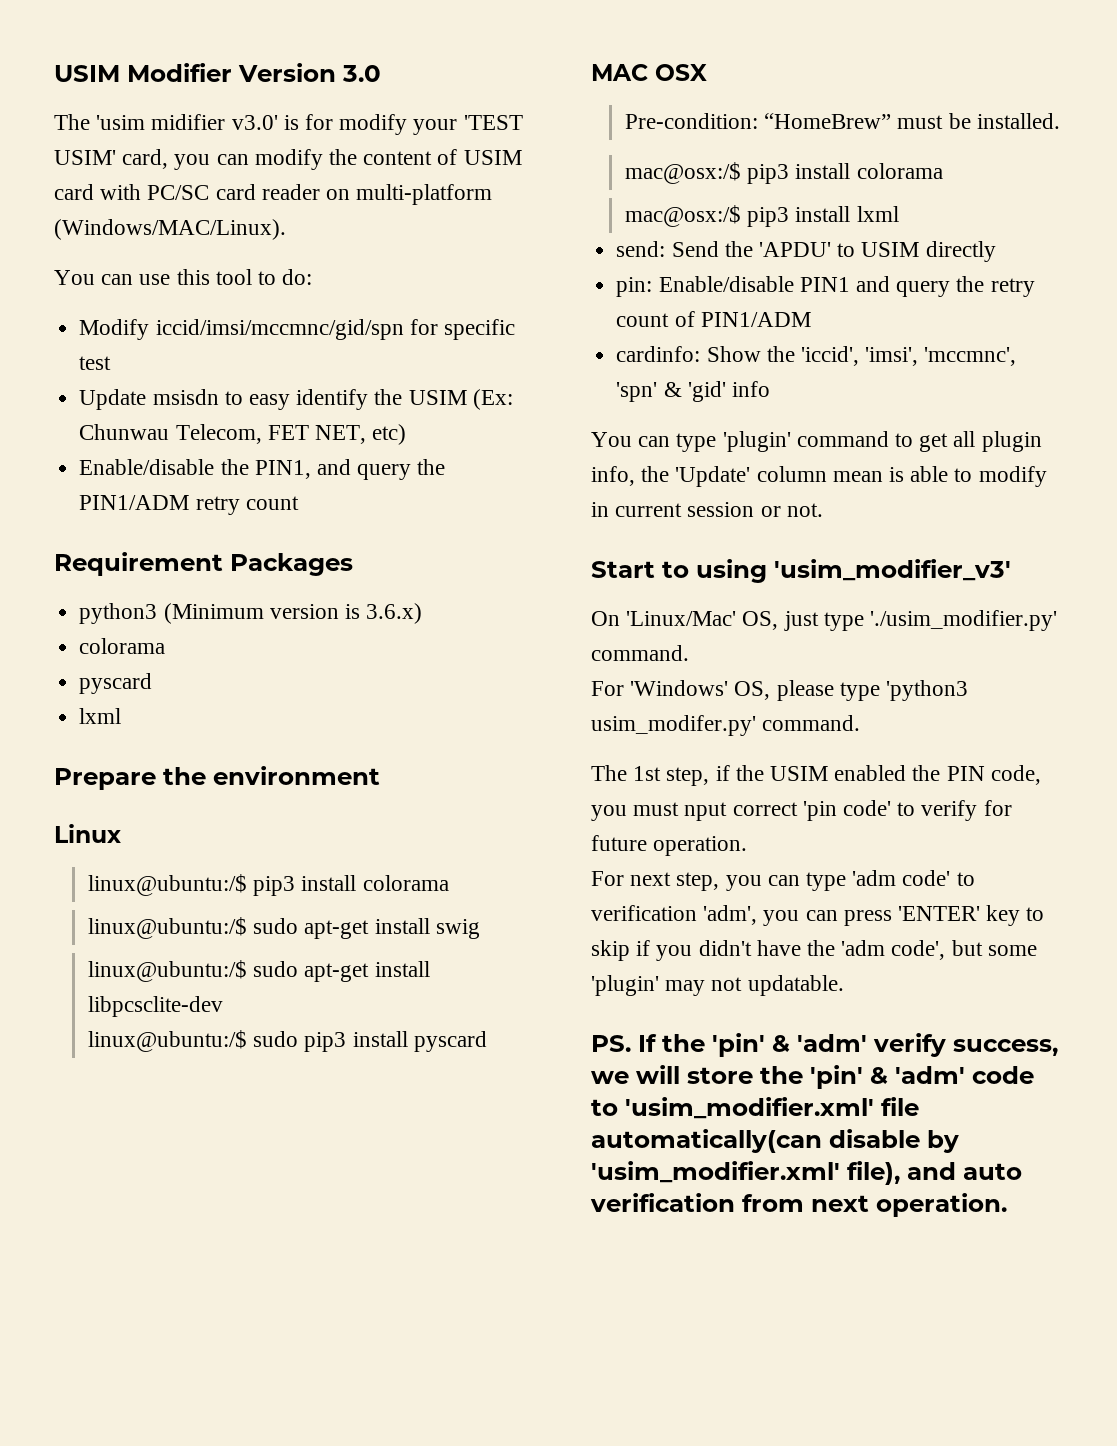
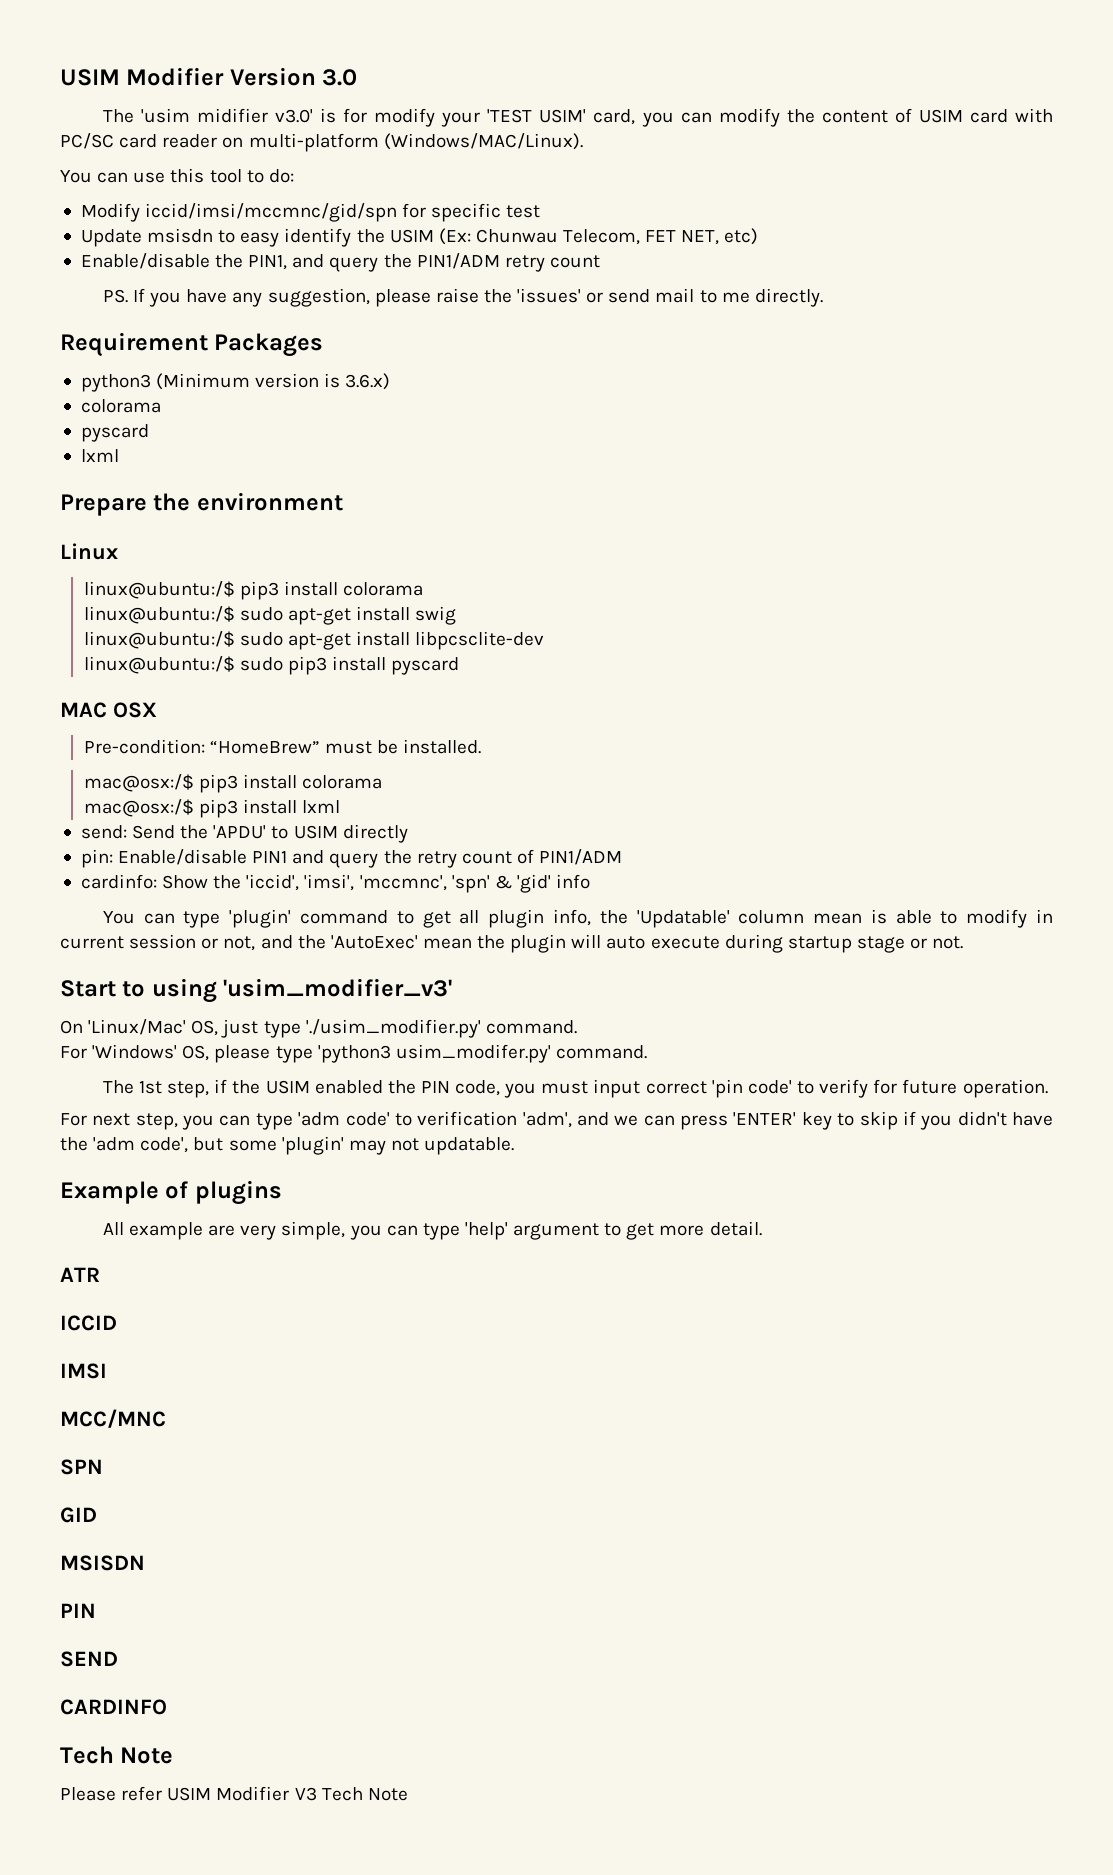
(299, 503) none -> [102,288,823,307] // PS. If you have any suggestion, please raise the 'issues' or send mail to me directly.
[675,466,751,487] 'Update' -> [636,910,730,928] 'Updatable'
(781, 511) none -> [223,934,928,953] not, and the 'AutoExec' mean the plugin will auto execute during startup stage or
[684,802,728,821] nput -> [593,1079,641,1098] input
[763,910,800,926] you -> [577,1112,639,1126] and we
[591,1033,1058,1057] [591,1065,1034,1089] [591,1097,919,1119] [591,1129,959,1153] [591,1161,1022,1185] [590,1193,1007,1217] PS. If the 'pin' & 'adm' verify success, we will store the 'pin' & 'adm' code to 'usim_modifier.xml' file automatically(can disable by 'usim_modifier.xml' file), and auto verification from next operation. -> [60,1180,282,1205] [102,1221,762,1240] [60,1267,100,1282] [60,1315,117,1331] [60,1363,107,1379] [60,1409,166,1428] [60,1459,103,1475] [60,1507,97,1523] [60,1555,145,1571] [60,1603,96,1618] [60,1651,118,1667] [60,1699,167,1715] [60,1746,174,1764] [60,1786,408,1801] Example of plugins // All example are very simple, you can type 'help' argument to get more detail. // ATR // ICCID // IMSI // MCC/MNC // SPN // GID // MSISDN // PIN // SEND // CARDINFO // Tech Note // Please refer USIM Modifier V3 Tech Note

